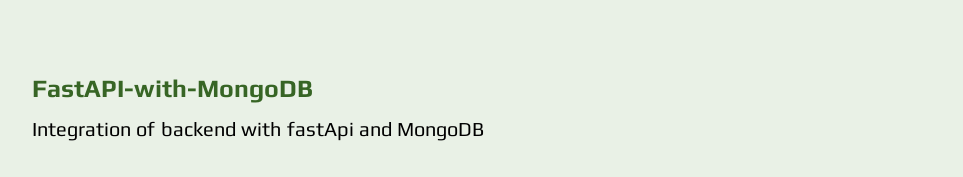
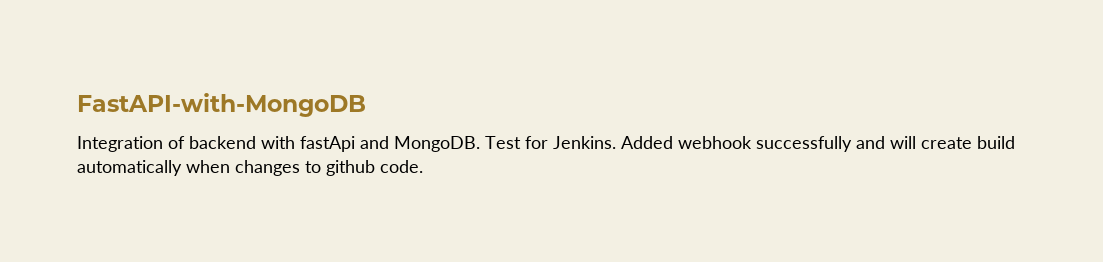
[397,123,485,141] MongoDB -> [394,136,1015,152] [77,160,423,176] MongoDB. Test for Jenkins. Added webhook successfully and will create build automatically when changes to github code.

